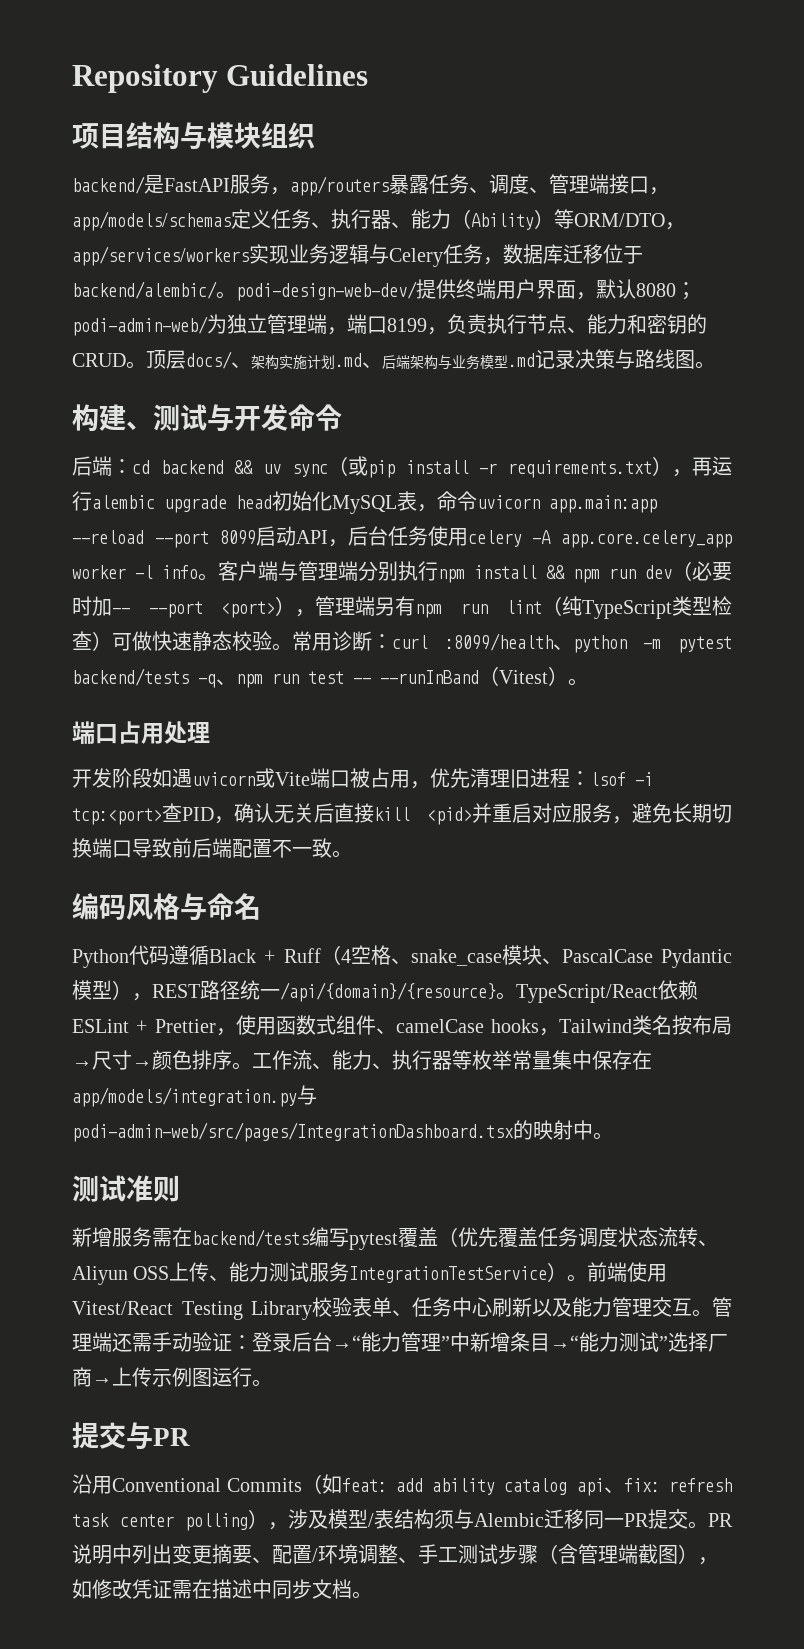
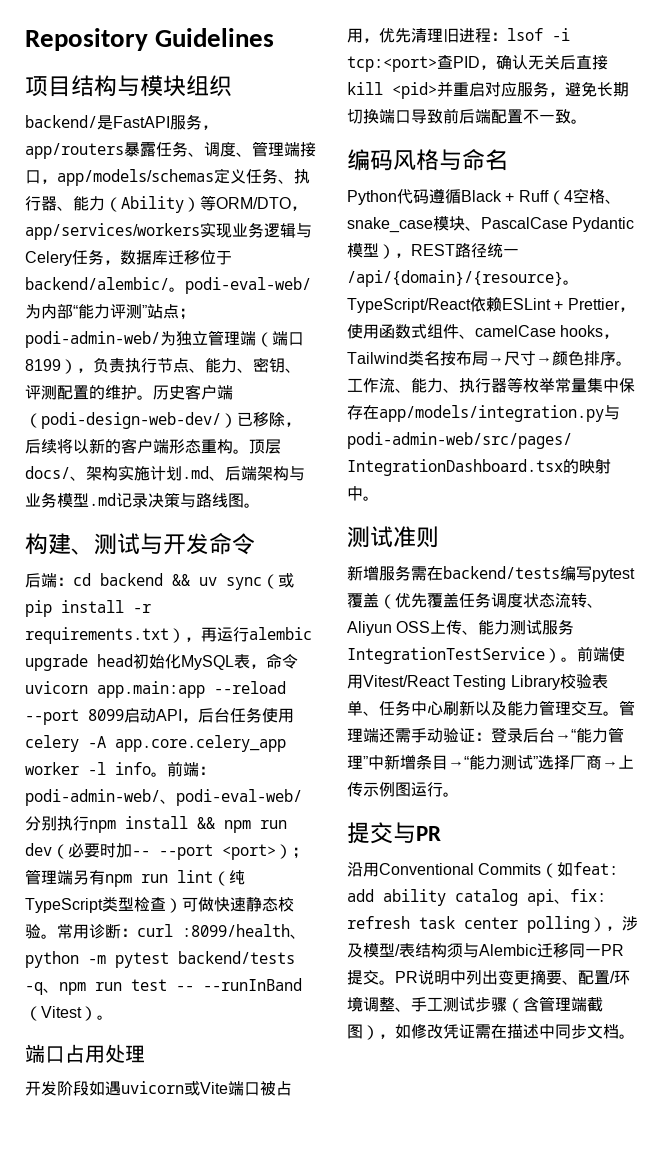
[236,279,676,301] podi-design-web-dev/提供终端用户界面，默认8080 -> [185,277,311,294] [25,304,179,319] podi-eval-web/为内部“能力评测”站点
[327,327,347,335] ， -> [256,332,272,347] （
(427, 325) none -> [61,359,77,374] ）
[627,314,707,334] [72,353,126,367] 和密钥的CRUD -> [237,357,301,373] [25,384,233,400] [25,412,301,429] [25,438,233,454] 、密钥、评测配置的维护。历史客户端（podi-design-web-dev/）已移除，后续将以新的客户端形态重构
[218,561,358,581] 客户端与管理端 -> [167,761,215,777] [25,789,302,806] 前端：podi-admin-web/、podi-eval-web/
[295,609,315,617] ， -> [292,847,308,859] ；

